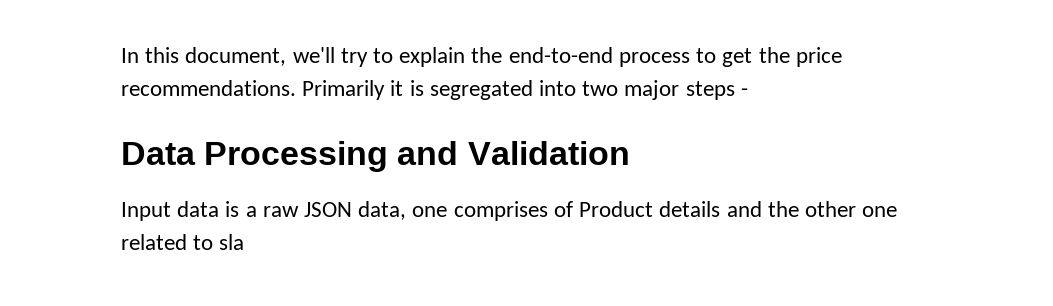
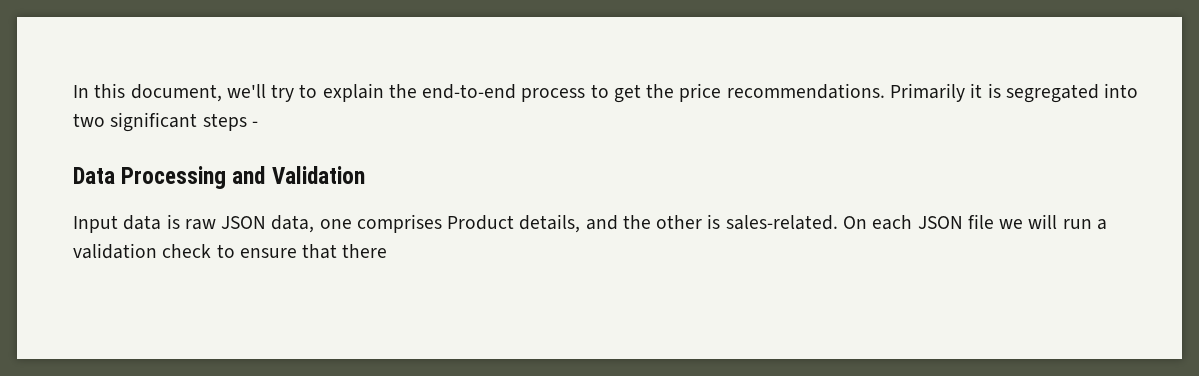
[624,80,680,100] major -> [110,112,198,132] significant
[245,206,257,217] a -> (180, 221) none
[553,201,898,217] [121,234,245,250] of Product details and the other one related to sla -> [447,214,1107,233] [73,243,388,259] Product details, and the other is sales-related. On each JSON file we will run a validation check to ensure that there

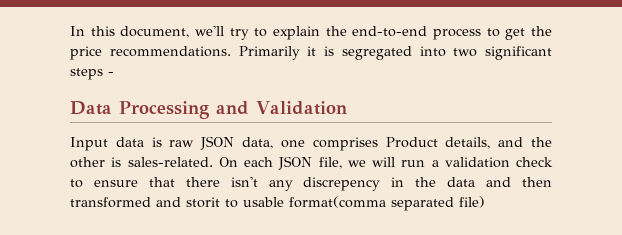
[967,214,994,229] file -> [318,157,342,169] file,
(388, 251) none -> [230,176,553,191] [70,196,485,211] isn't any discrepency in the data and then transformed and storit to usable format(comma separated file)

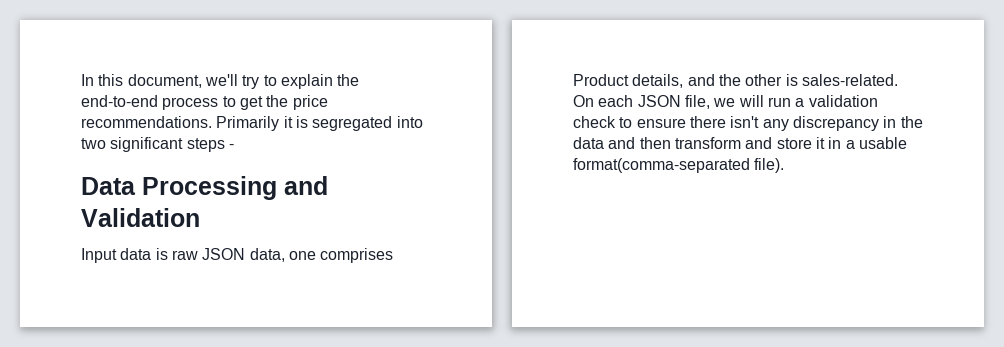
[148,177,175,187] that -> (686, 123) none
[303,177,381,191] discrepency -> [792,116,879,131] discrepancy
[70,196,485,211] transformed and storit to usable format(comma separated file) -> [674,137,907,149] [573,158,785,173] transform and store it in a usable format(comma-separated file).

